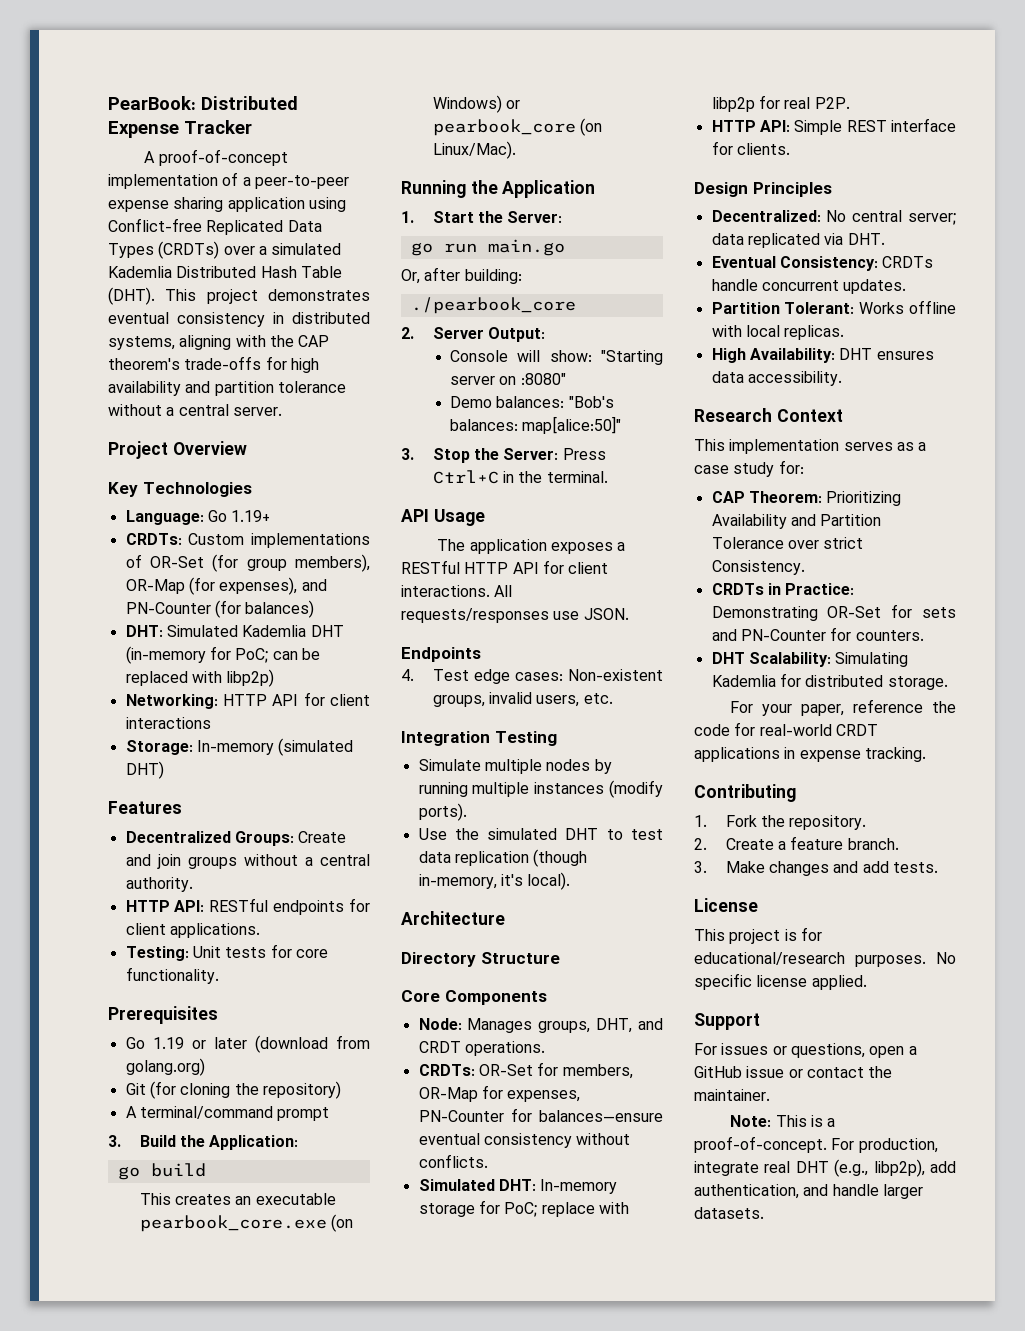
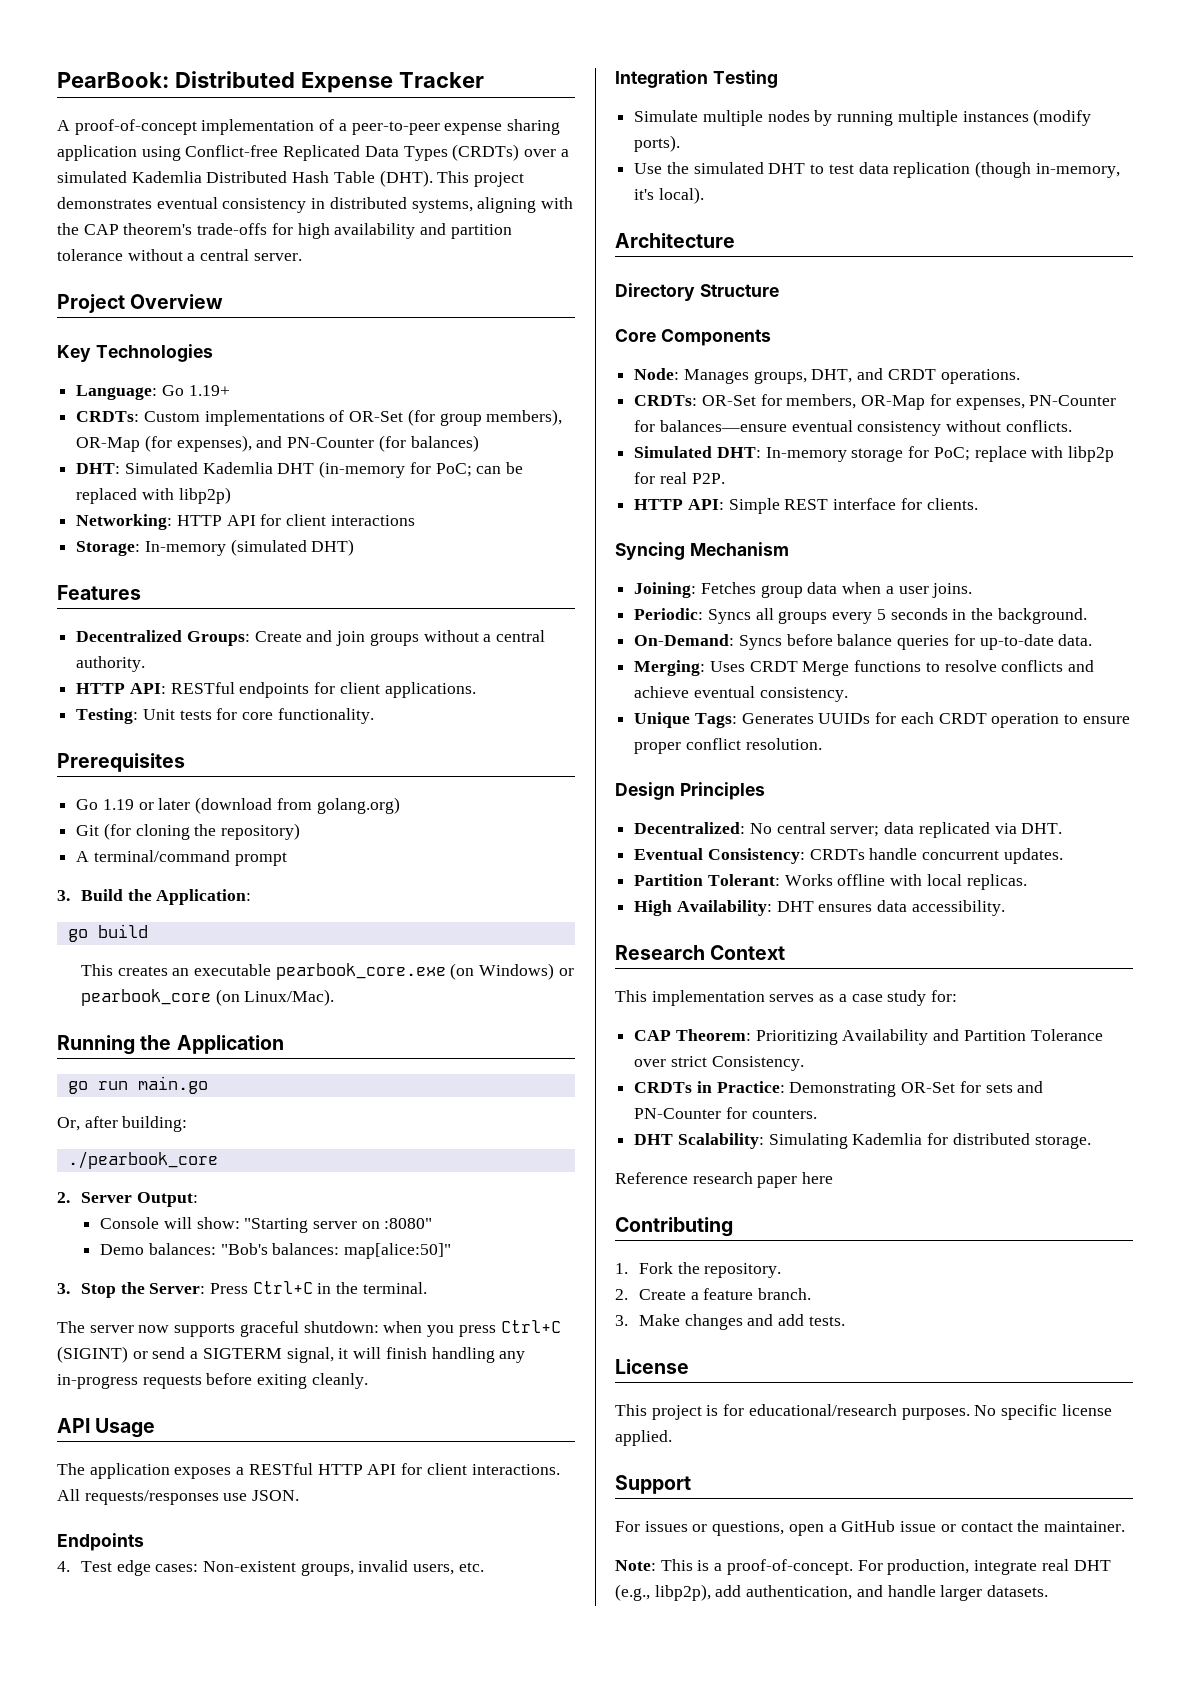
[401,211,563,223] // 1. Start the Server: -> (284, 1044) none
(608, 477) none -> [57,1320,561,1337] [57,1346,526,1363] [57,1373,368,1389] // The server now supports graceful shutdown: when you press Ctrl+C (SIGINT) or send a SIGTERM signal, it will finish handling any in-progress requests before exiting cleanly.
(790, 149) none -> [615,542,789,560] [634,582,973,598] [634,608,1087,624] [634,634,1093,650] [634,660,1095,676] [634,686,848,702] [634,712,1130,728] [634,738,822,754] // Syncing Mechanism // Joining: Fetches group data when a user joins. // Periodic: Syncs all groups every 5 seconds in the background. // On-Demand: Syncs before balance queries for up-to-date data. // Merging: Uses CRDT Merge functions to resolve conflicts and achieve eventual consistency. // Unique Tags: Generates UUIDs for each CRDT operation to ensure proper conflict resolution.
[730,699,956,716] [694,722,878,736] [694,747,926,762] For your paper, reference the code for real-world CRDT applications in expense tracking. -> [615,1172,834,1188] Reference research paper here

